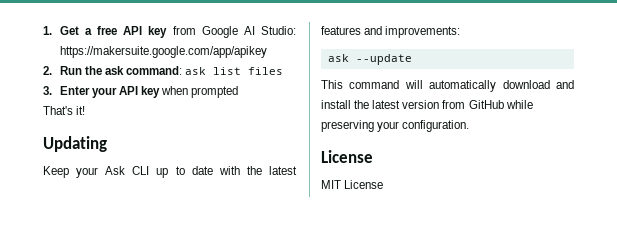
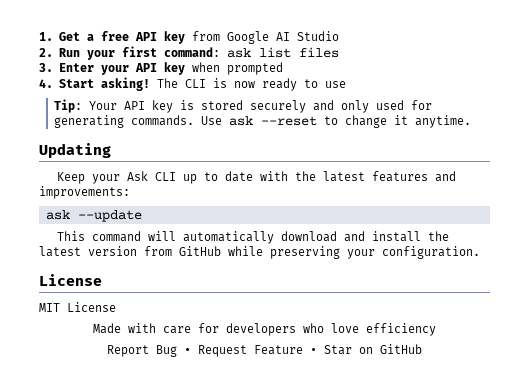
[261,26,296,35] [59,46,267,58] Studio: https://makersuite.google.com/app/apikey -> [296,31,339,41] Studio
[84,66,125,75] the ask -> [86,46,157,60] your first
[43,106,86,115] That's it! -> [39,77,346,91] [53,99,432,113] [53,115,471,128] 4. Start asking! The CLI is now ready to use // Tip: Your API key is stored securely and only used for generating commands. Use ask --reset to change it anytime.
(384, 184) none -> [93,323,436,336] [107,344,422,357] // Made with care for developers who love efficiency // Report Bug • Request Feature • Star on GitHub

